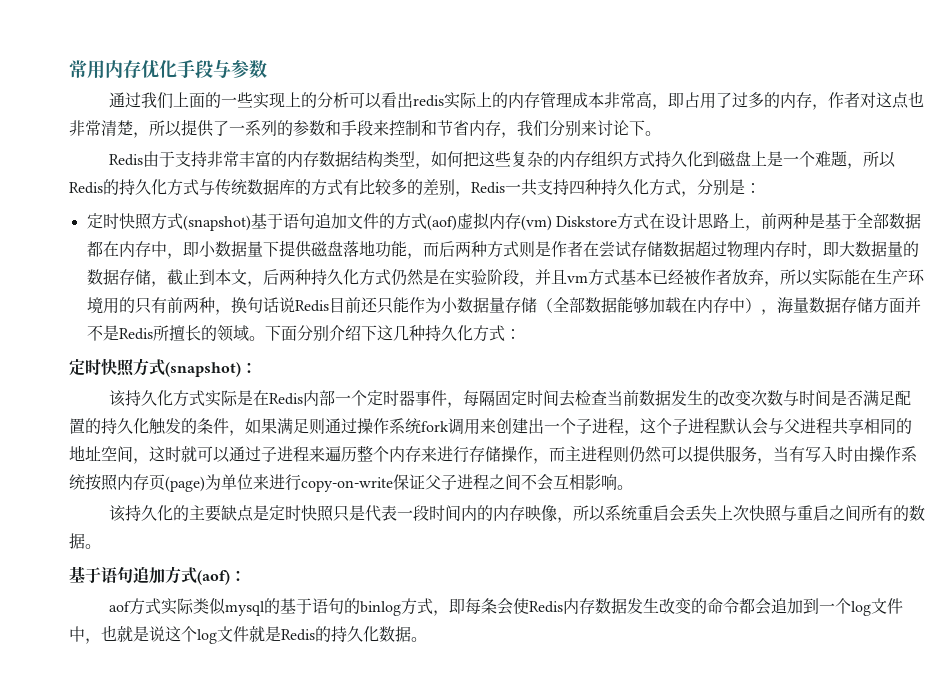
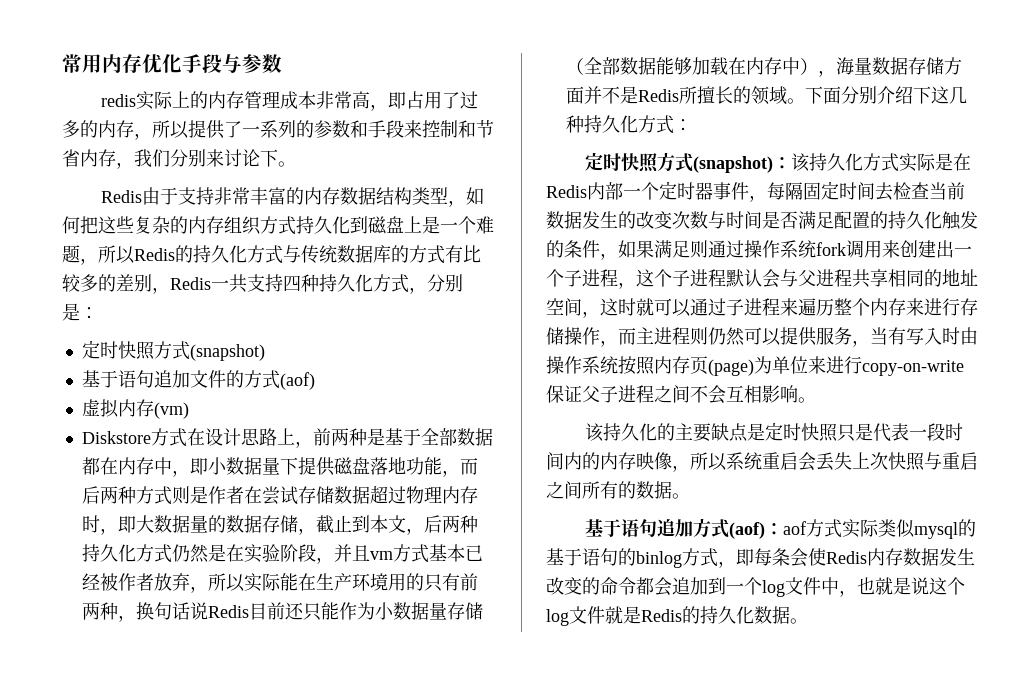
[108,92,413,109] 通过我们上面的一些实现上的分析可以看出 -> (282, 63) none
[827,91,924,109] [69,120,149,138] 作者对这点也非常清楚， -> (152, 136) none
(251, 223) none -> (265, 352) //
(457, 223) none -> (315, 381) //
(552, 223) none -> (189, 410) //
(257, 367) // -> (791, 163) none
(246, 575) // -> (783, 529) none

